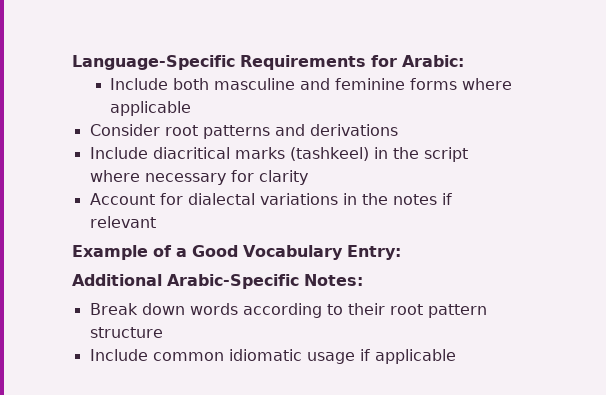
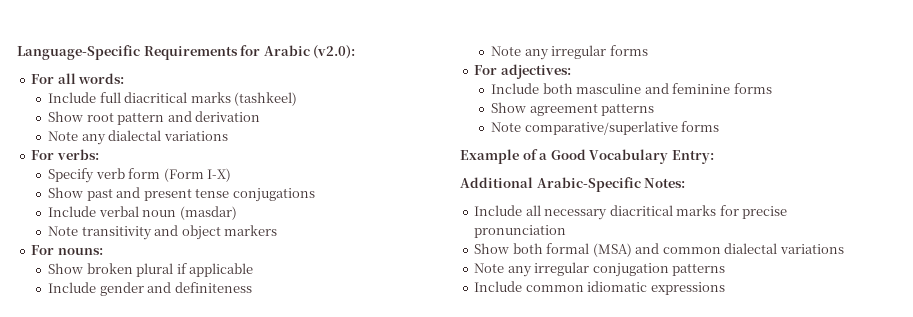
[402,55,464,67] Arabic: -> [263,45,356,59] [31,73,125,84] [47,92,298,106] [47,111,261,125] [47,130,228,145] [31,149,99,160] [47,168,232,183] [47,187,315,202] [47,206,237,220] [47,225,278,240] [31,245,103,255] [47,263,254,277] [47,282,252,296] [490,45,648,60] [474,64,571,79] Arabic (v2.0): // For all words: // Include full diacritical marks (tashkeel) // Show root pattern and derivation // Note any dialectal variations // For verbs: // Specify verb form (Form I-X) // Show past and present tense conjugations // Include verbal noun (masdar) // Note transitivity and object markers // For nouns: // Show broken plural if applicable // Include gender and definiteness // Note any irregular forms // For adjectives:
[462,78,513,90] [110,101,192,116] [89,124,398,139] [89,147,468,162] [89,170,308,185] [89,193,452,205] [89,216,156,228] where applicable // Consider root patterns and derivations // Include diacritical marks (tashkeel) in the script where necessary for clarity // Account for dialectal variations in the notes if relevant -> [490,102,655,116] [490,121,720,135] // Show agreement patterns // Note comparative/superlative forms
[89,303,487,318] [89,327,163,338] Break down words according to their root pattern structure -> [474,205,788,220] [474,225,567,238] [474,243,844,257] [474,262,726,277] Include all necessary diacritical marks for precise pronunciation // Show both formal (MSA) and common dialectal variations // Note any irregular conjugation patterns
[306,349,456,364] usage if applicable -> [650,282,725,295] expressions

